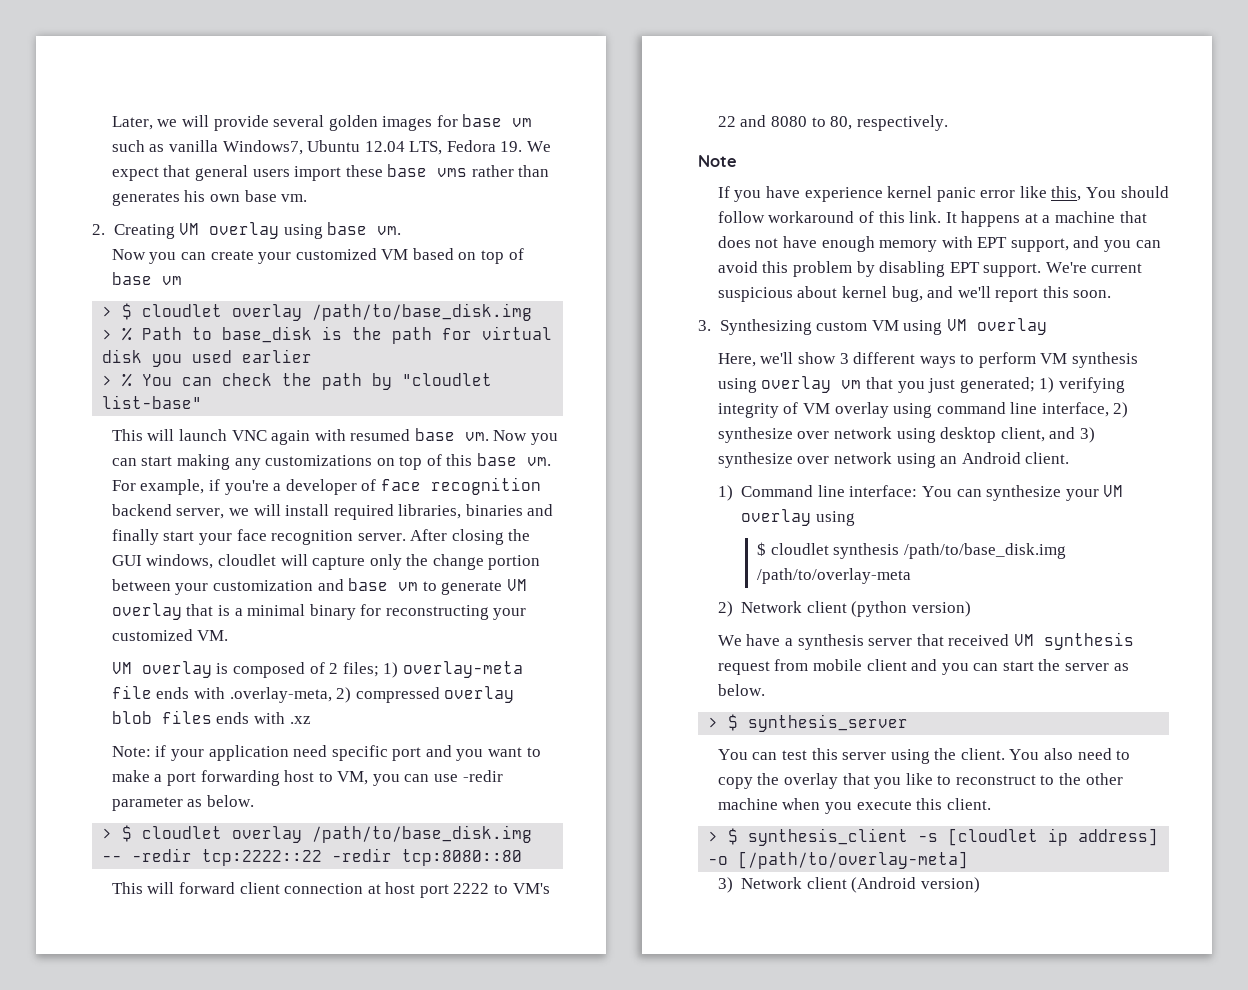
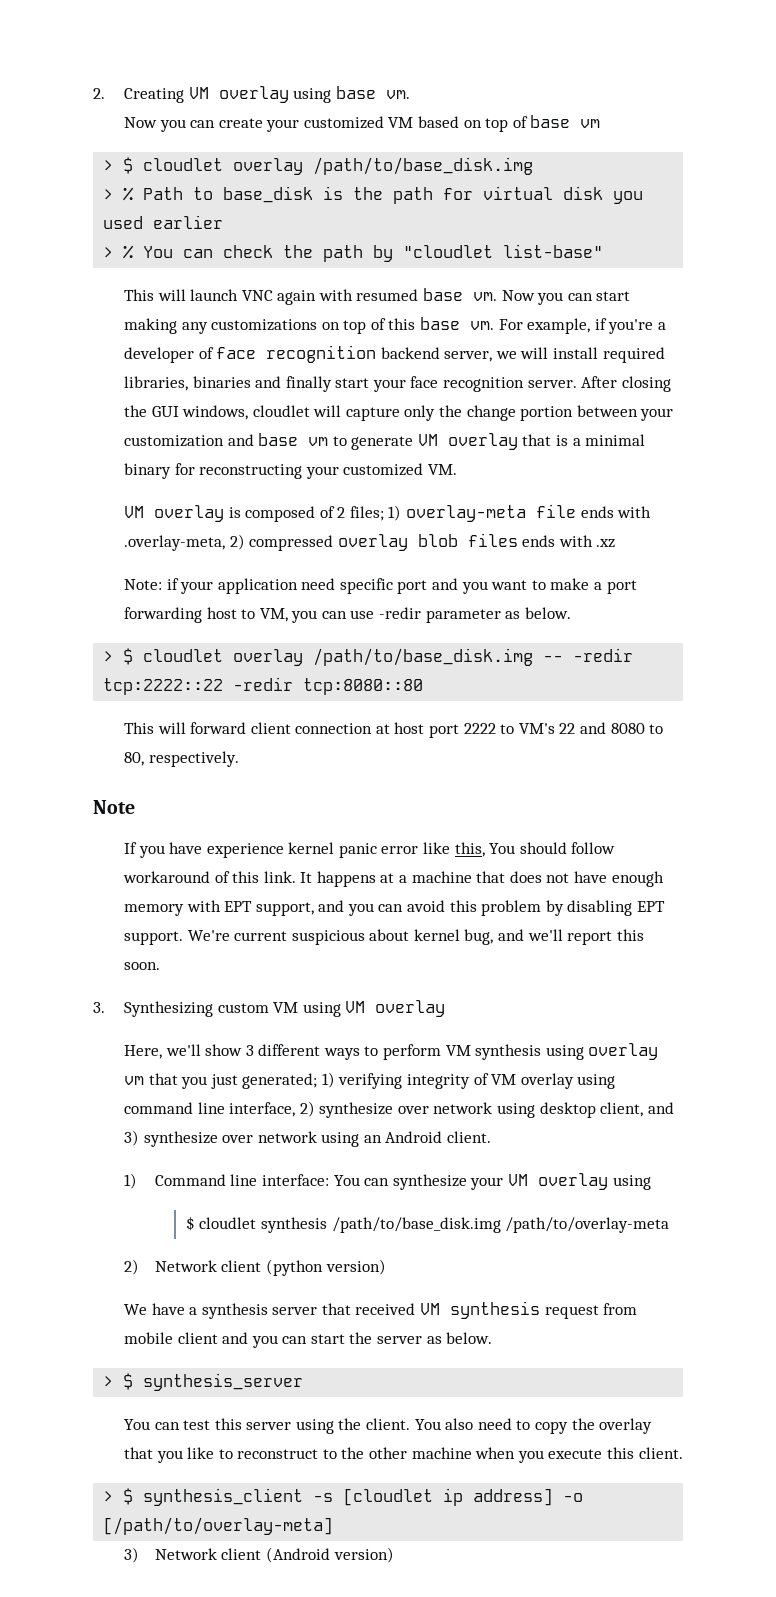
[111,114,533,131] [111,140,552,155] [111,164,550,181] [111,190,308,206] Later, we will provide several golden images for base vm such as vanilla Windows7, Ubuntu 12.04 LTS, Fedora 19. We expect that general users import these base vms rather than generates his own base vm. // -> (93, 93) none

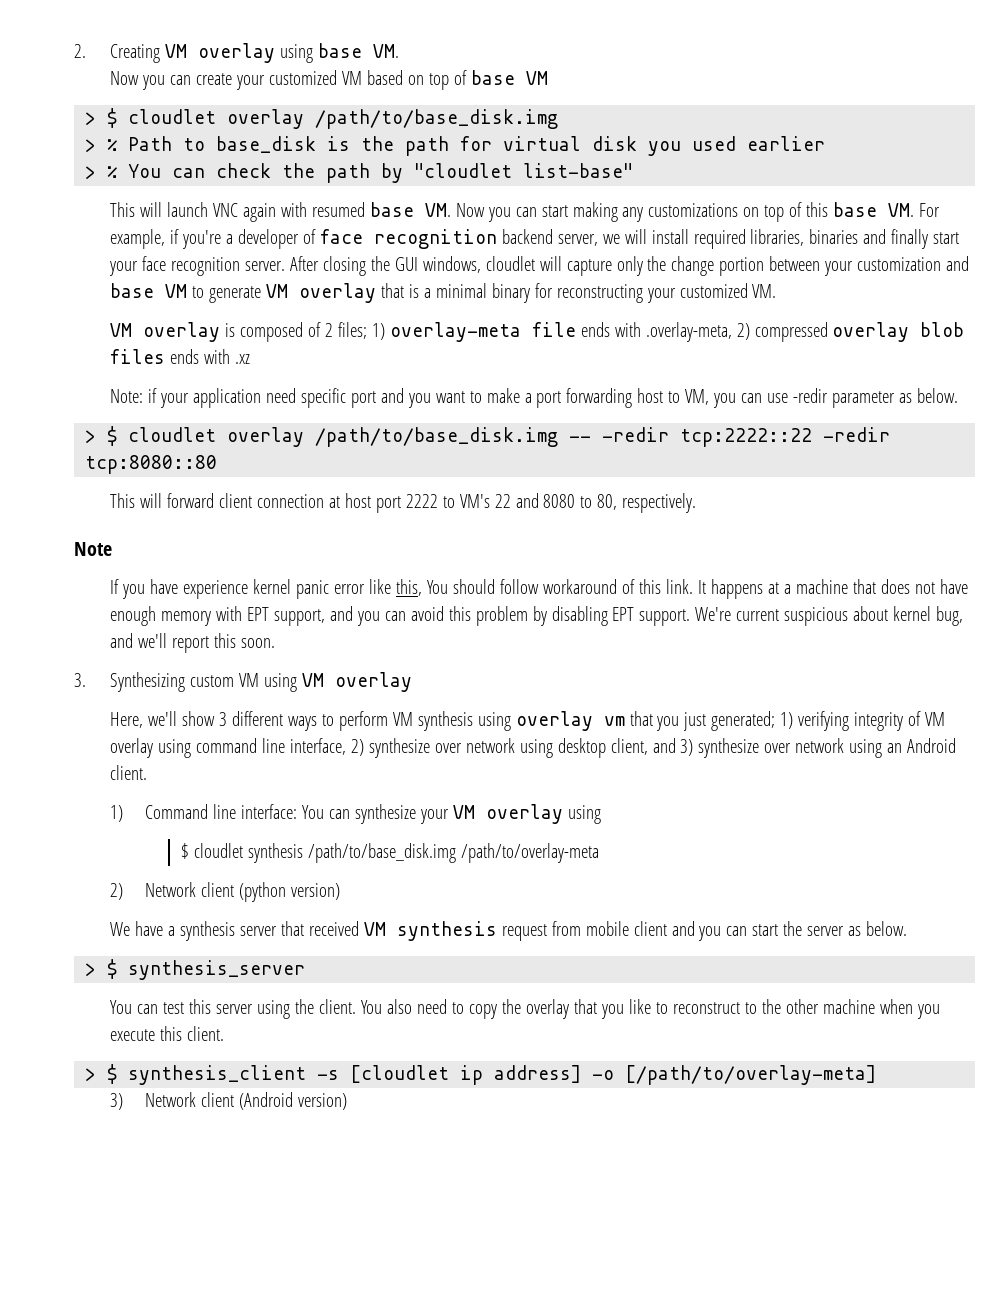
[385,90,410,99] vm. -> [372,44,399,58] VM.
[580,119,601,128] vm -> [525,71,548,85] VM
[473,292,498,301] vm. -> [424,203,451,217] VM.
[470,321,495,330] vm. -> [888,203,915,217] VM.
[308,437,329,446] vm -> [164,284,187,298] VM

